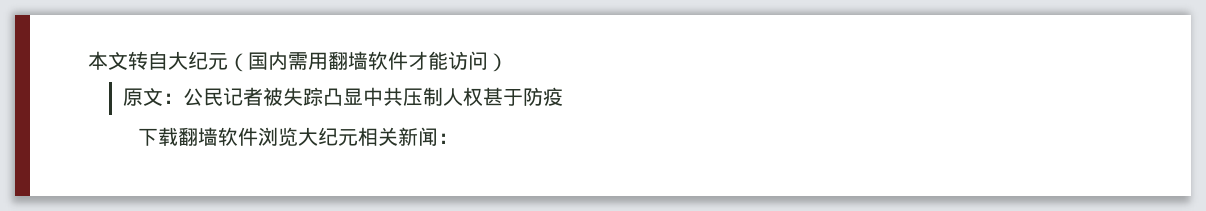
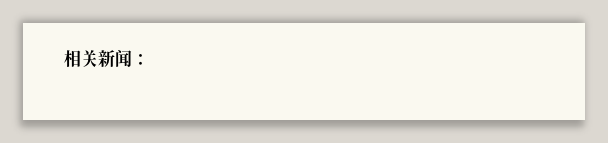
[88,51,508,72] [122,87,563,106] [137,127,358,146] 本文转自大纪元（国内需用翻墙软件才能访问） // 原文：公民记者被失踪凸显中共压制人权甚于防疫 // 下载翻墙软件浏览大纪元 -> (64, 58) none

